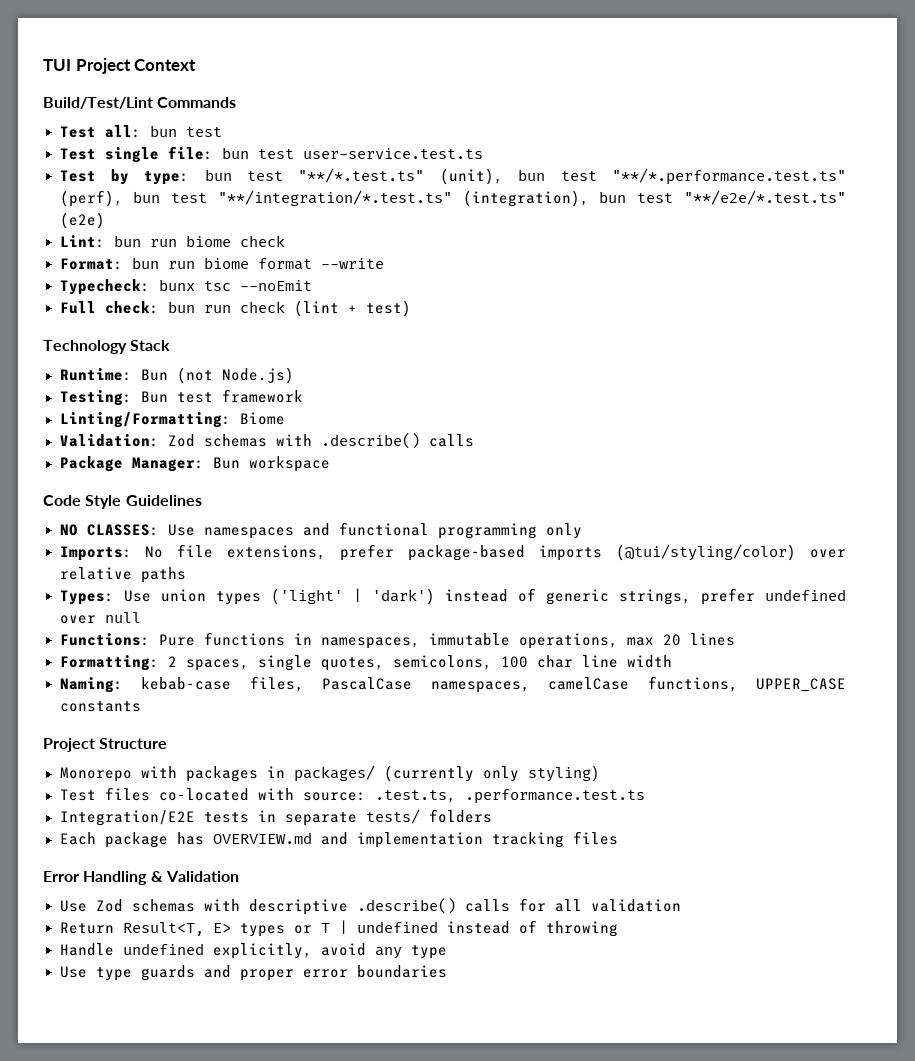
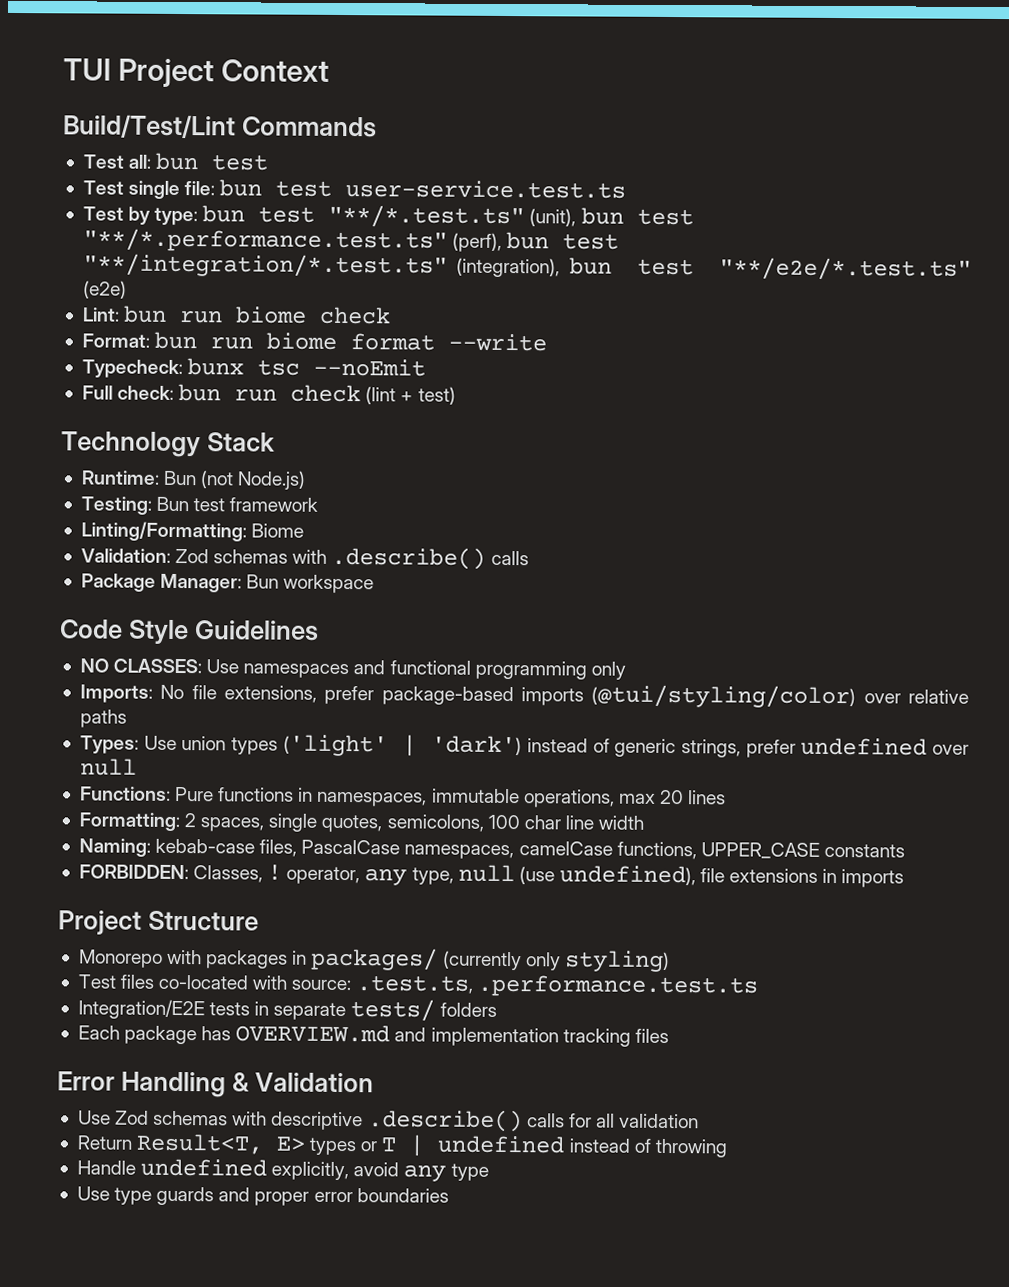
(141, 706) none -> [78,864,905,888] // FORBIDDEN: Classes, ! operator, any type, null (use undefined), file extensions in imports

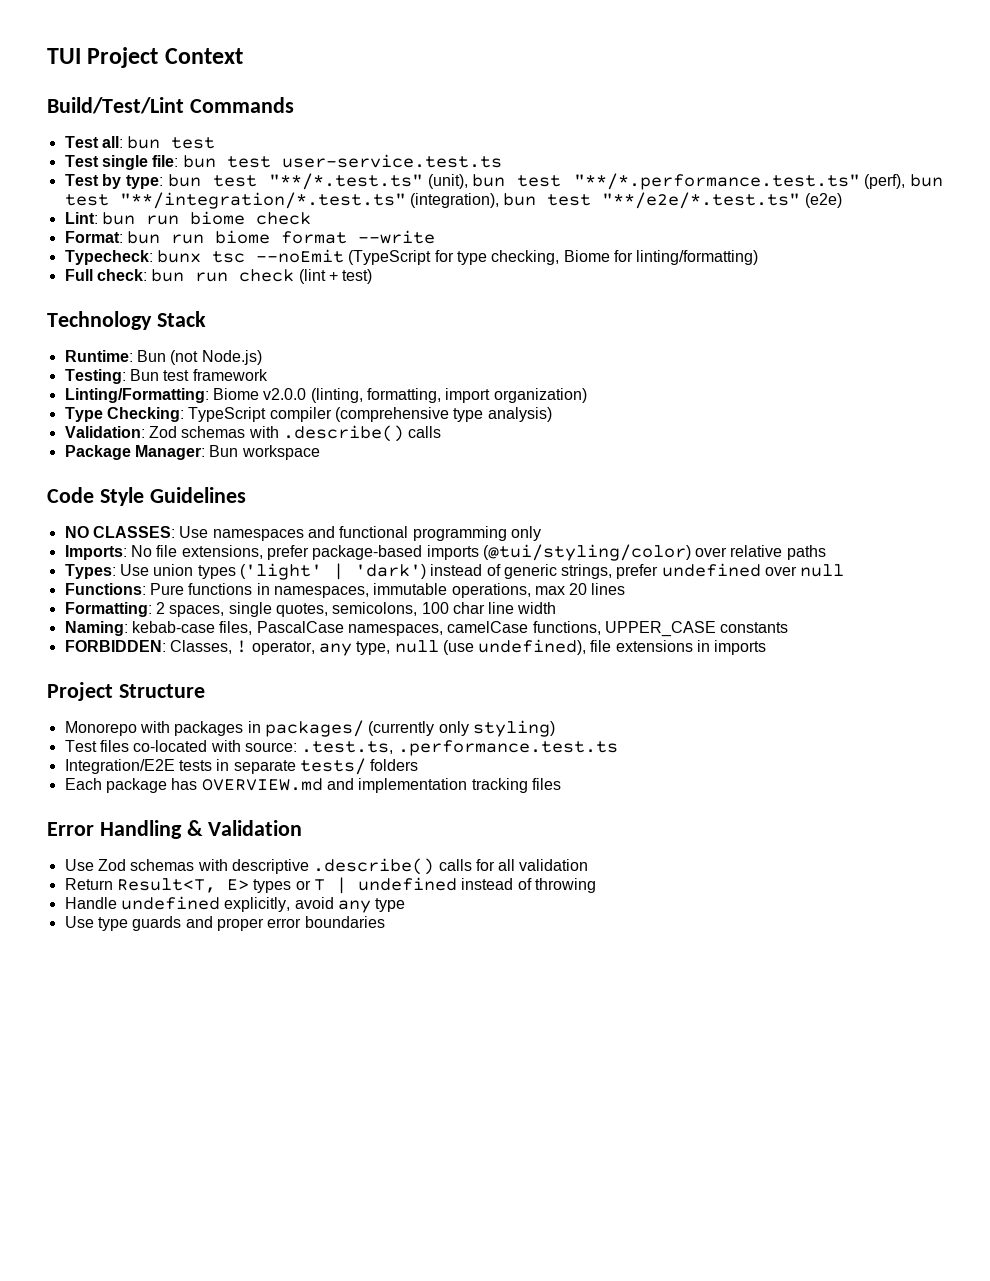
(427, 367) none -> [348,250,759,265] (TypeScript for type checking, Biome for linting/formatting)
(305, 530) none -> [263,388,587,403] [64,407,552,422] v2.0.0 (linting, formatting, import organization) // Type Checking: TypeScript compiler (comprehensive type analysis)

